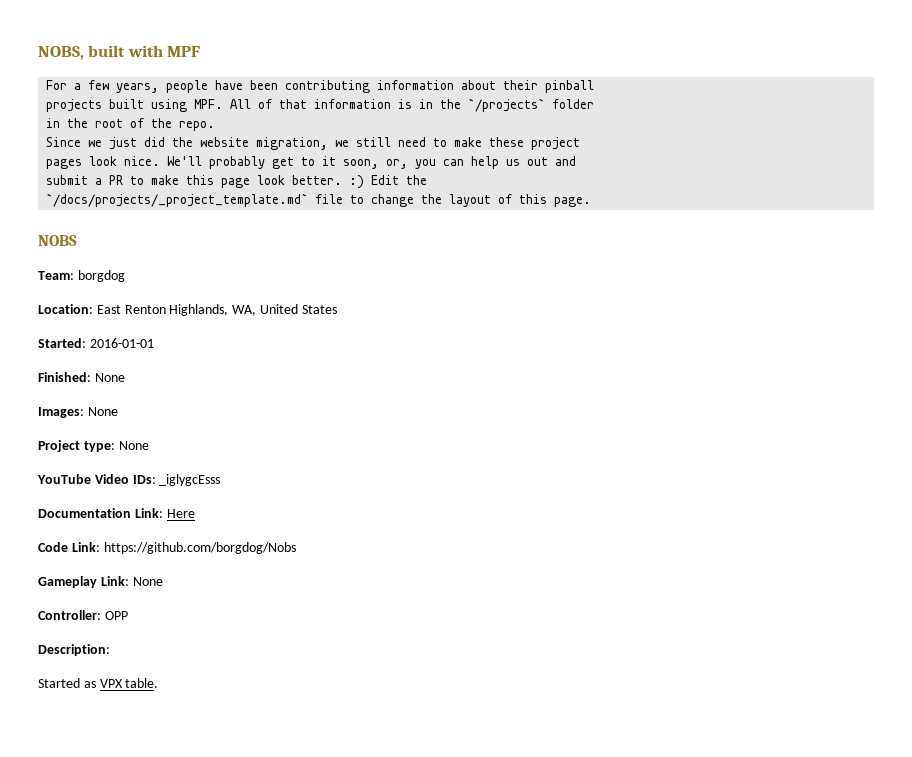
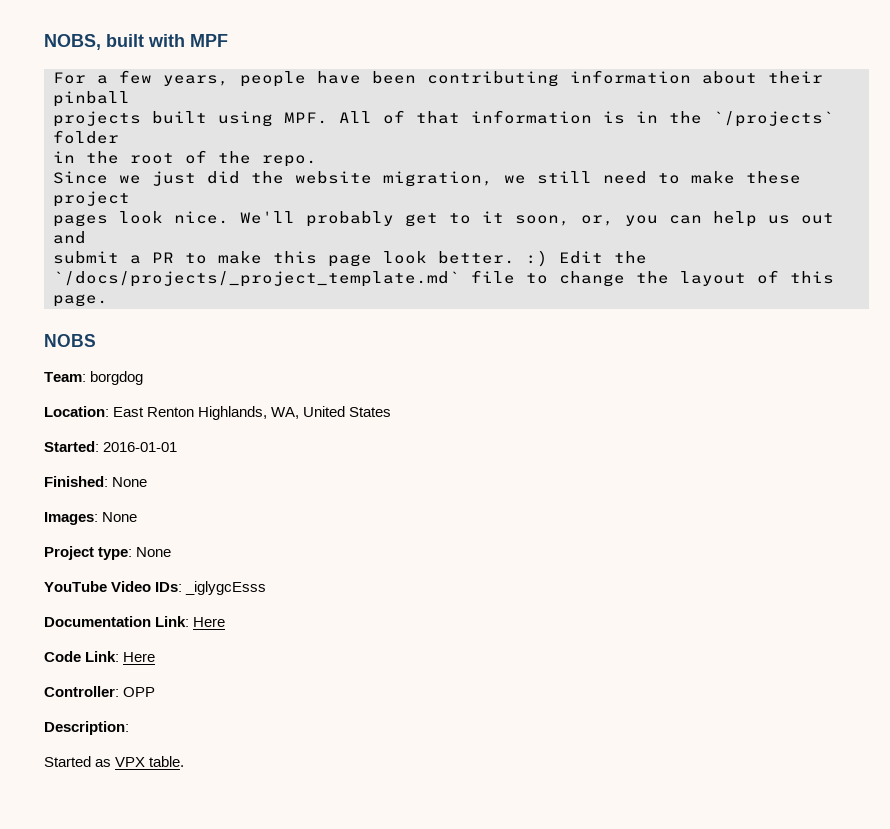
[103,542,296,554] [38,576,163,588] https://github.com/borgdog/Nobs // Gameplay Link: None -> [123,652,156,662] Here

